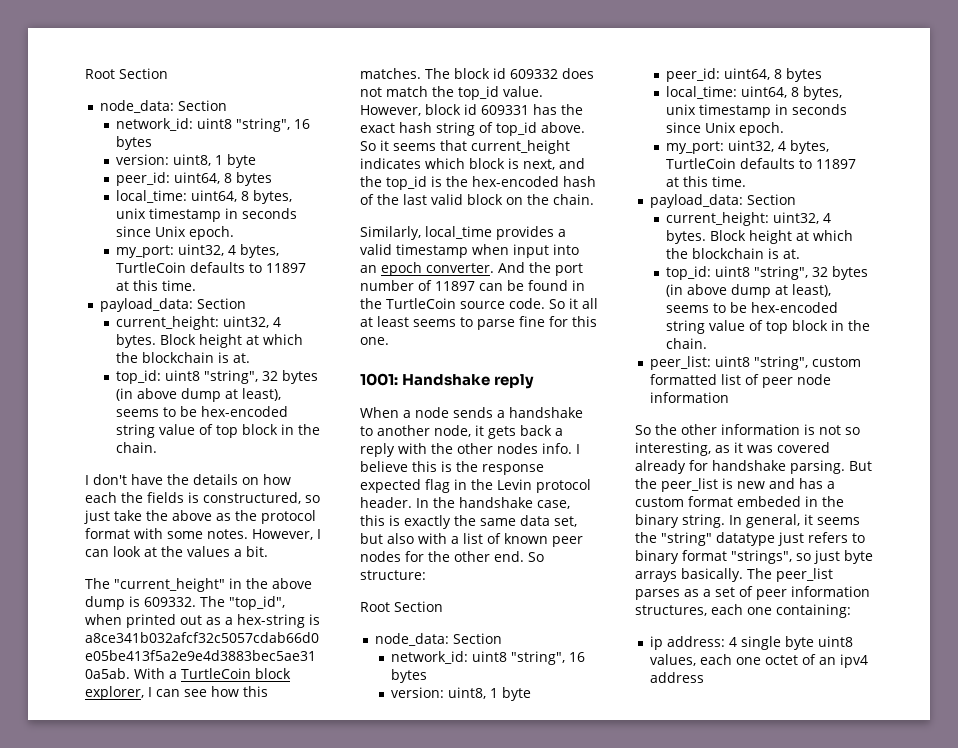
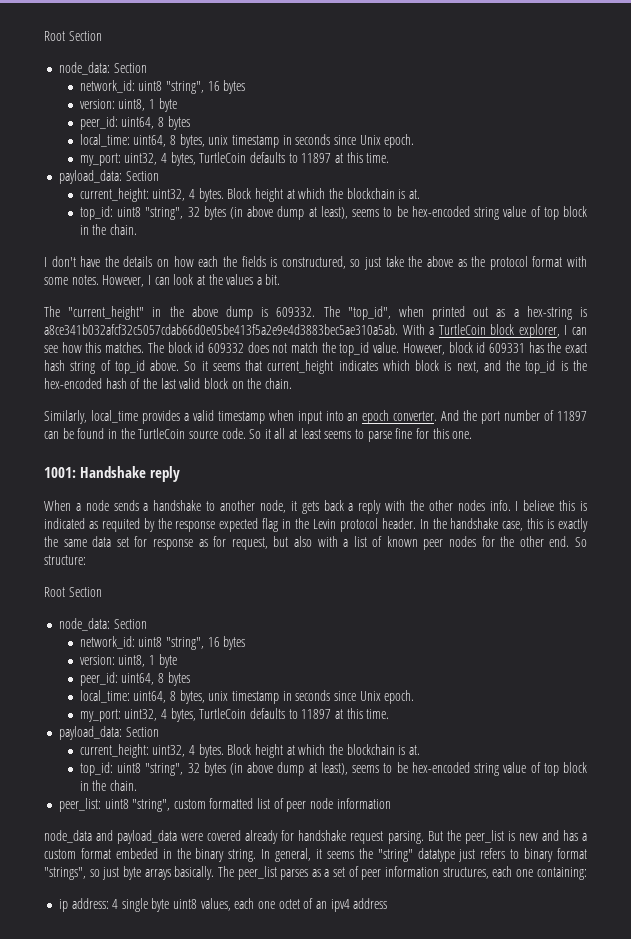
(452, 466) none -> [44,518,155,532] indicated as requited by
[554,516,577,527] set, -> [116,536,268,550] set for response as for request,
[635,424,860,435] [635,442,773,456] So the other information is not so interesting, as it was -> [44,830,204,844] node_data and payload_data were
(786, 465) none -> [350,831,384,844] request

